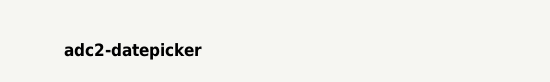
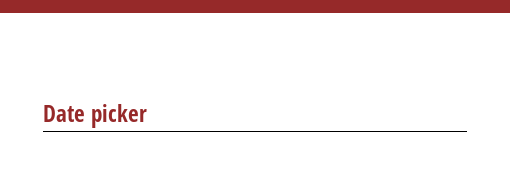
[64,43,202,60] adc2-datepicker -> [43,104,148,128] Date picker

